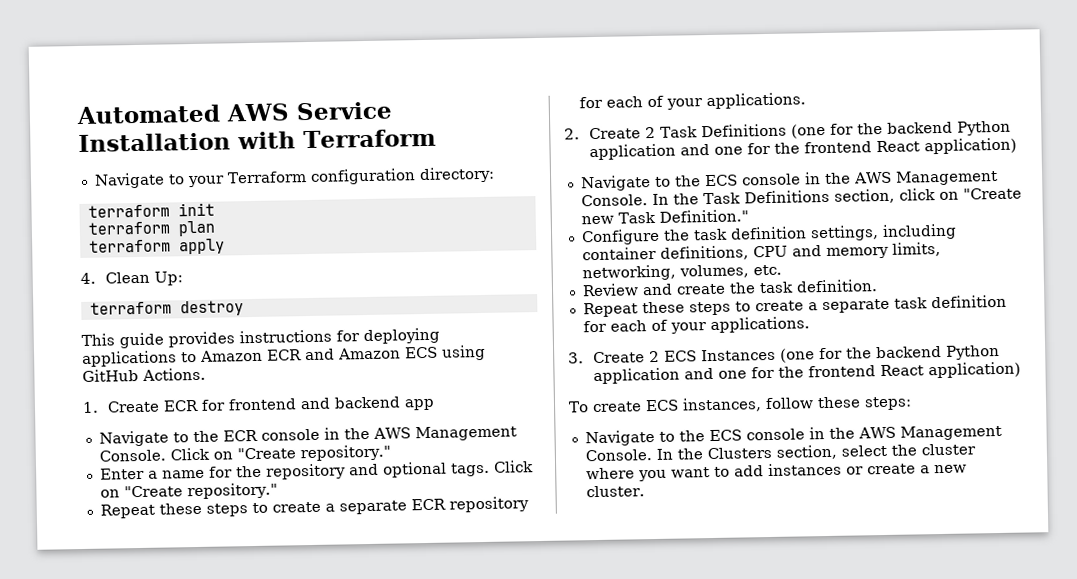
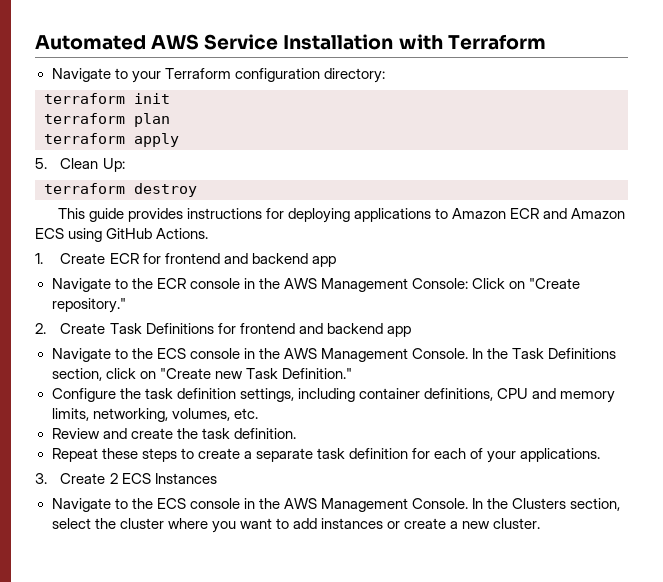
[80,272,96,284] 4. -> [35,158,47,169] 5.
[98,444,391,462] [99,460,534,480] [99,482,278,500] [99,496,529,519] [578,92,806,110] Console. Click on "Create repository." // Enter a name for the repository and optional tags. Click on "Create repository." // Repeat these steps to create a separate ECR repository for each of your applications. -> [411,278,581,289] [51,298,126,313] Console: Click on "Create repository."
[644,120,1011,139] [588,137,1017,161] 2 Task Definitions (one for the backend Python application and one for the frontend React application) -> [109,323,411,337] Task Definitions for frontend and backend app
[779,344,1000,363] [592,361,1021,385] [568,396,912,413] (one for the backend Python application and one for the frontend React application) // To create ECS instances, follow these steps: -> (217, 478) none

